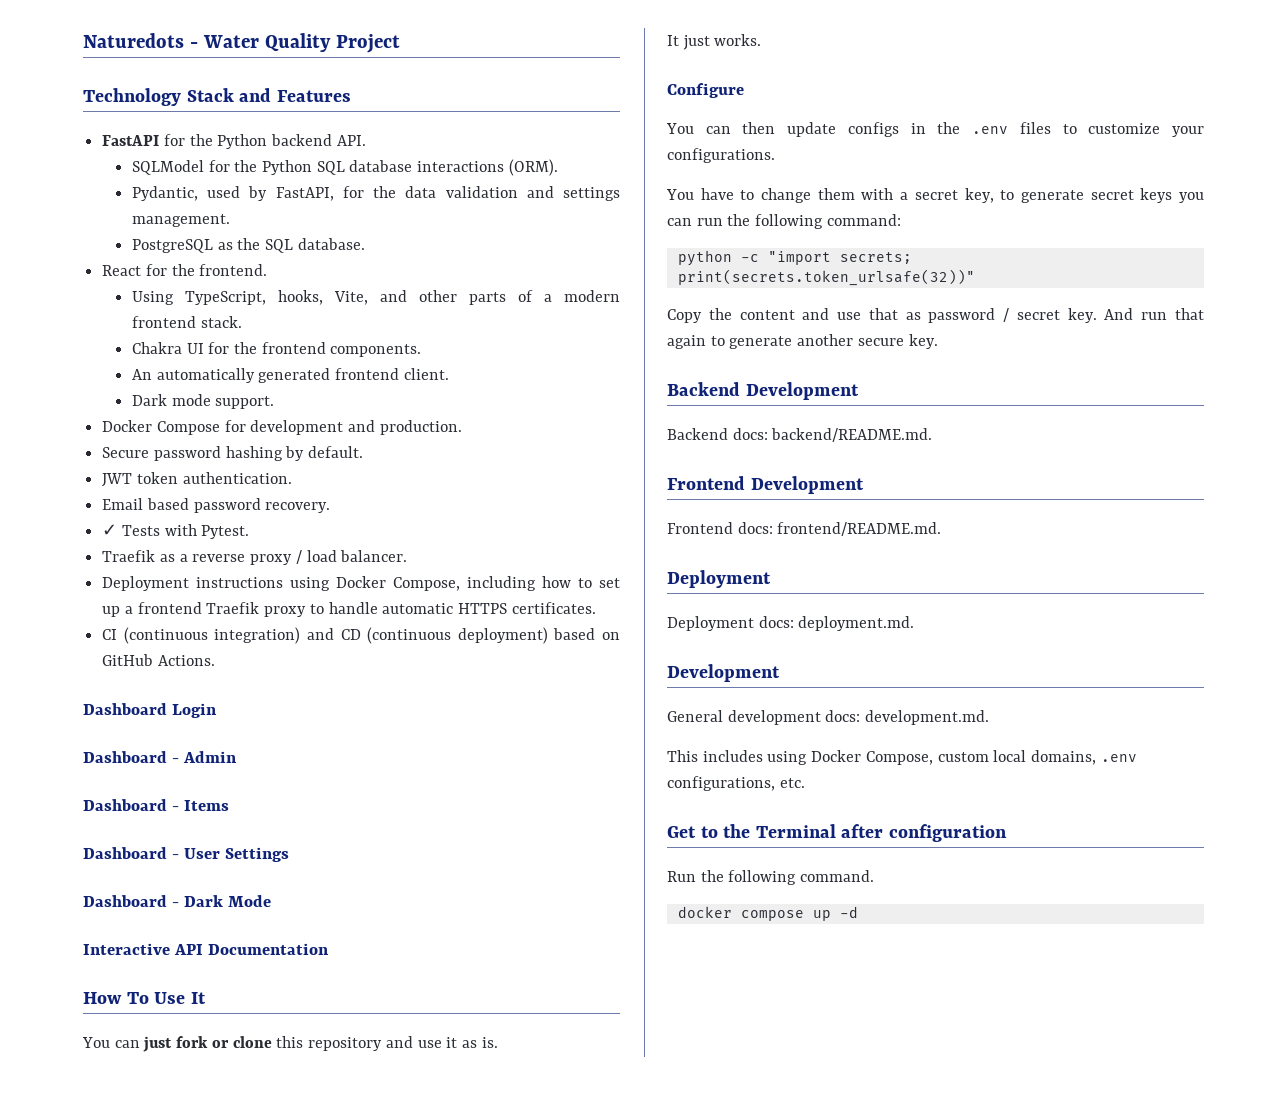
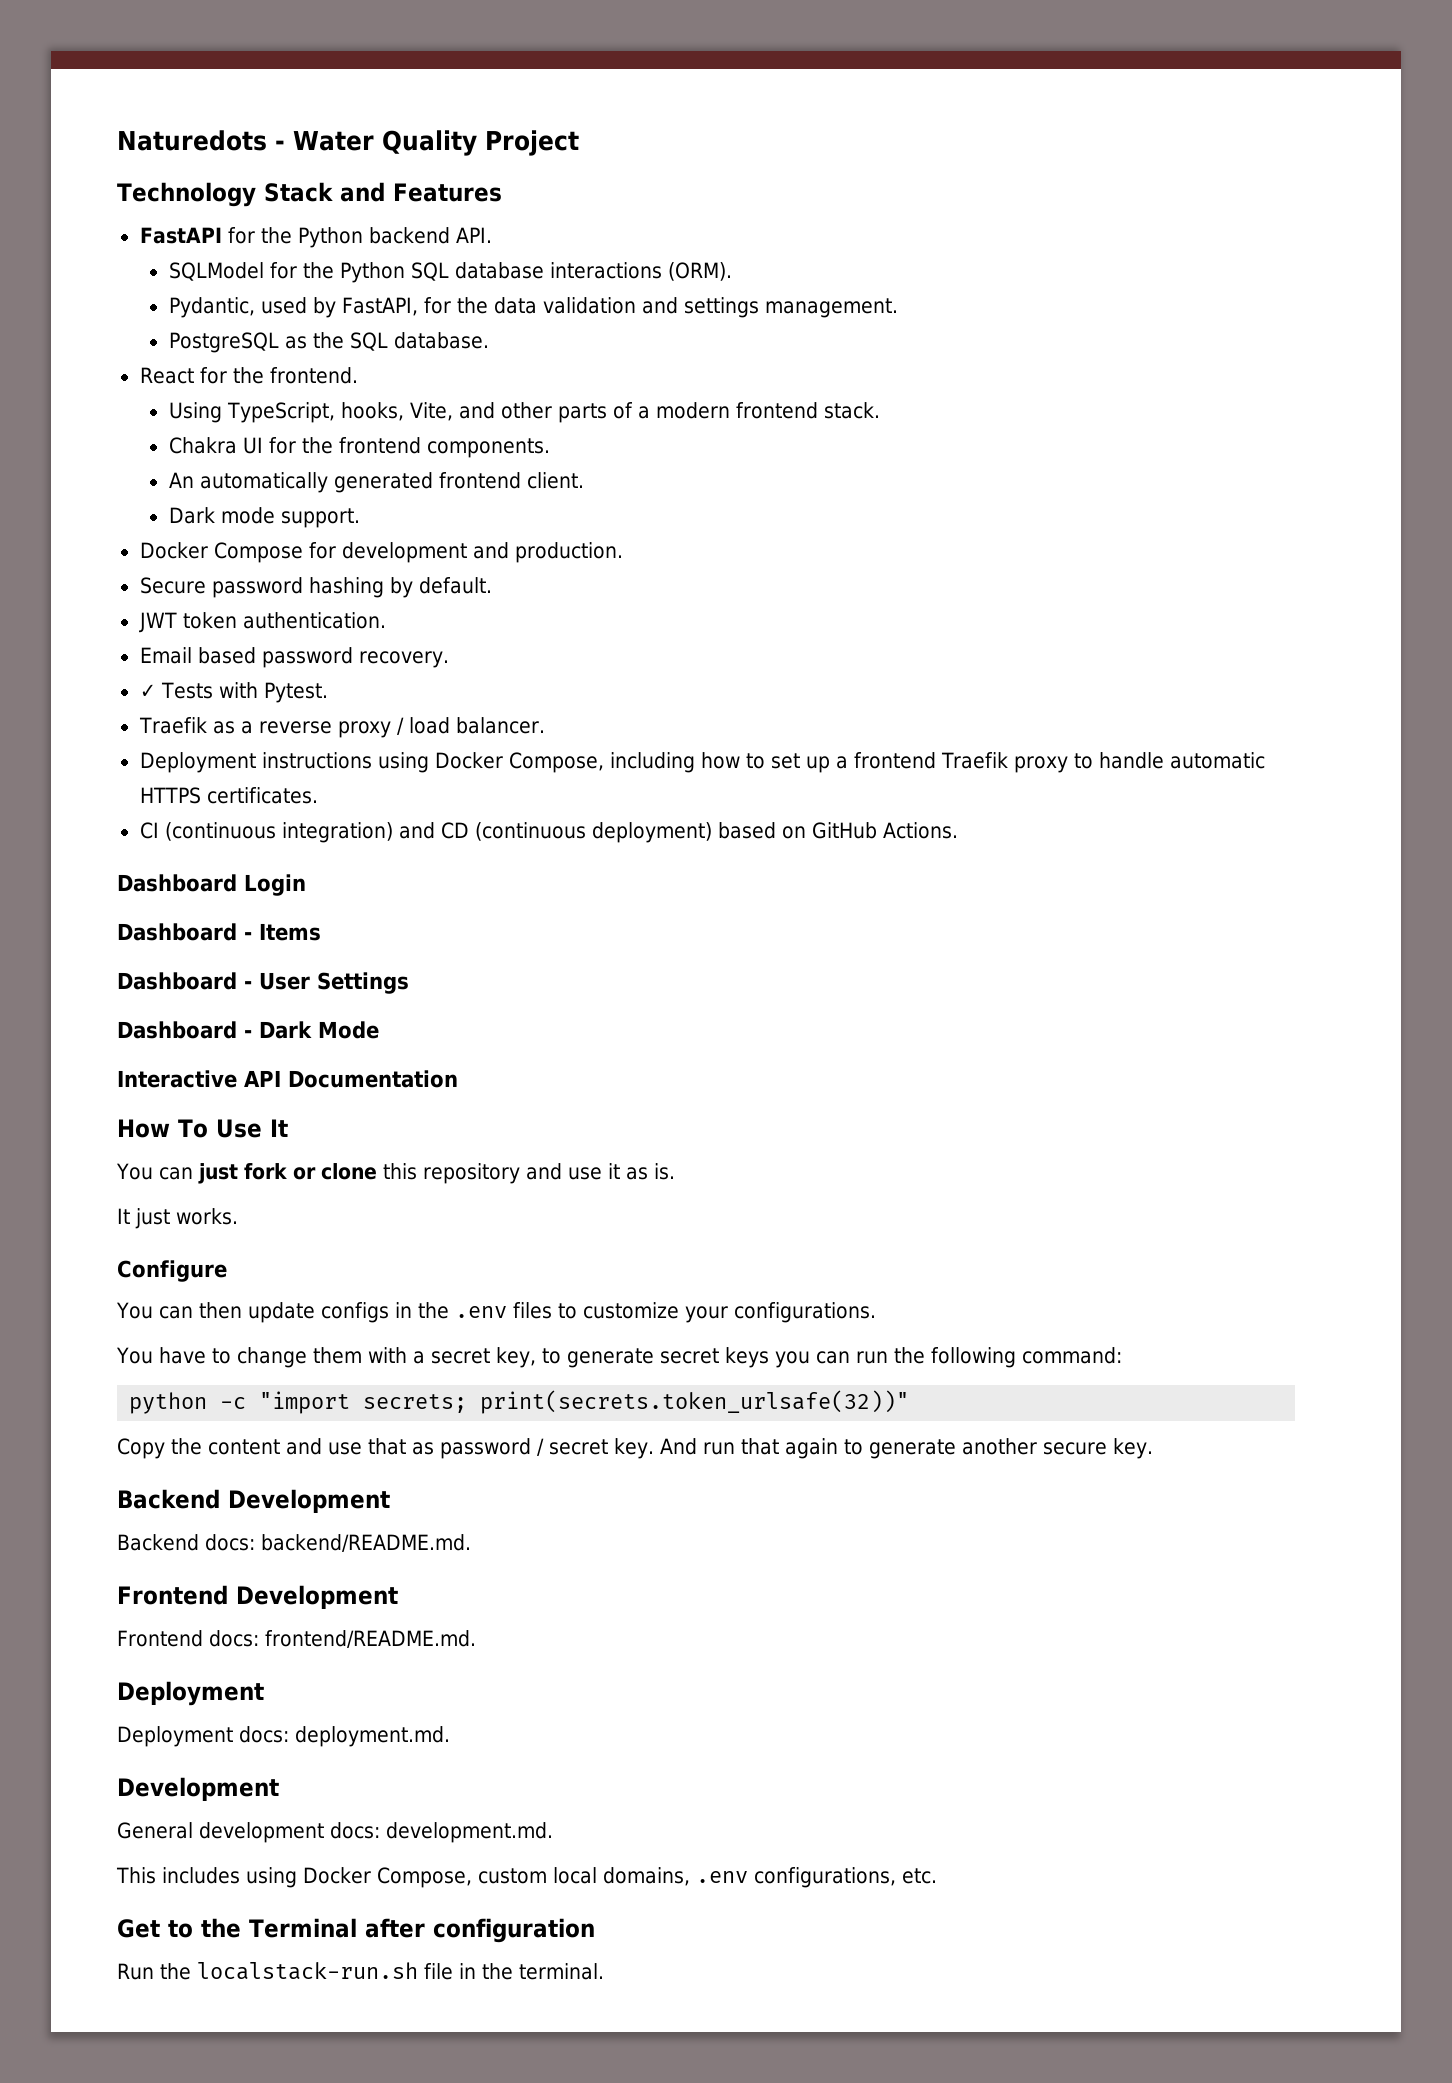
[83,751,238,763] // Dashboard - Admin -> (306, 885) none
[728,870,875,885] [677,906,858,921] following command. // docker compose up -d -> [196,1962,604,1980] localstack-run.sh file in the terminal.

